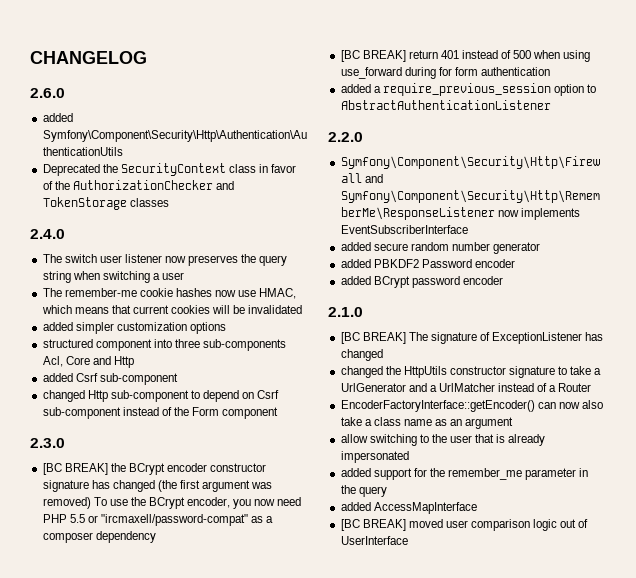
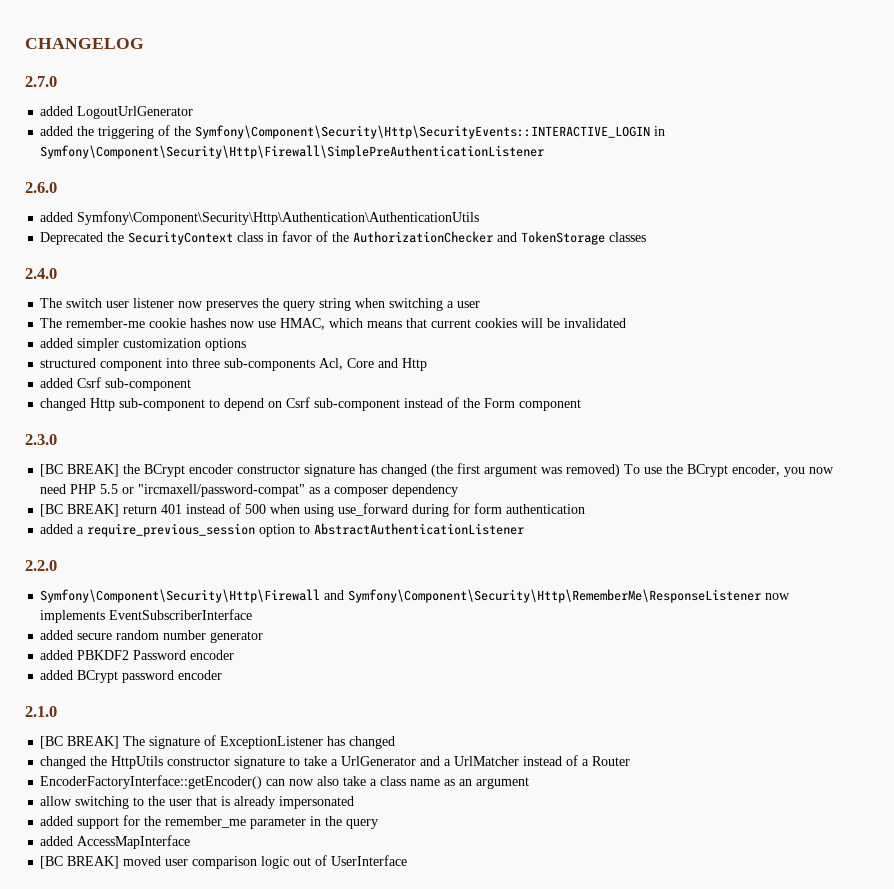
(147, 57) none -> [25,76,57,87] [40,106,194,119] [40,125,666,139] [40,145,545,159] // 2.7.0 // added LogoutUrlGenerator // added the triggering of the Symfony\Component\Security\Http\SecurityEvents::INTERACTIVE_LOGIN in Symfony\Component\Security\Http\Firewall\SimplePreAuthenticationListener

